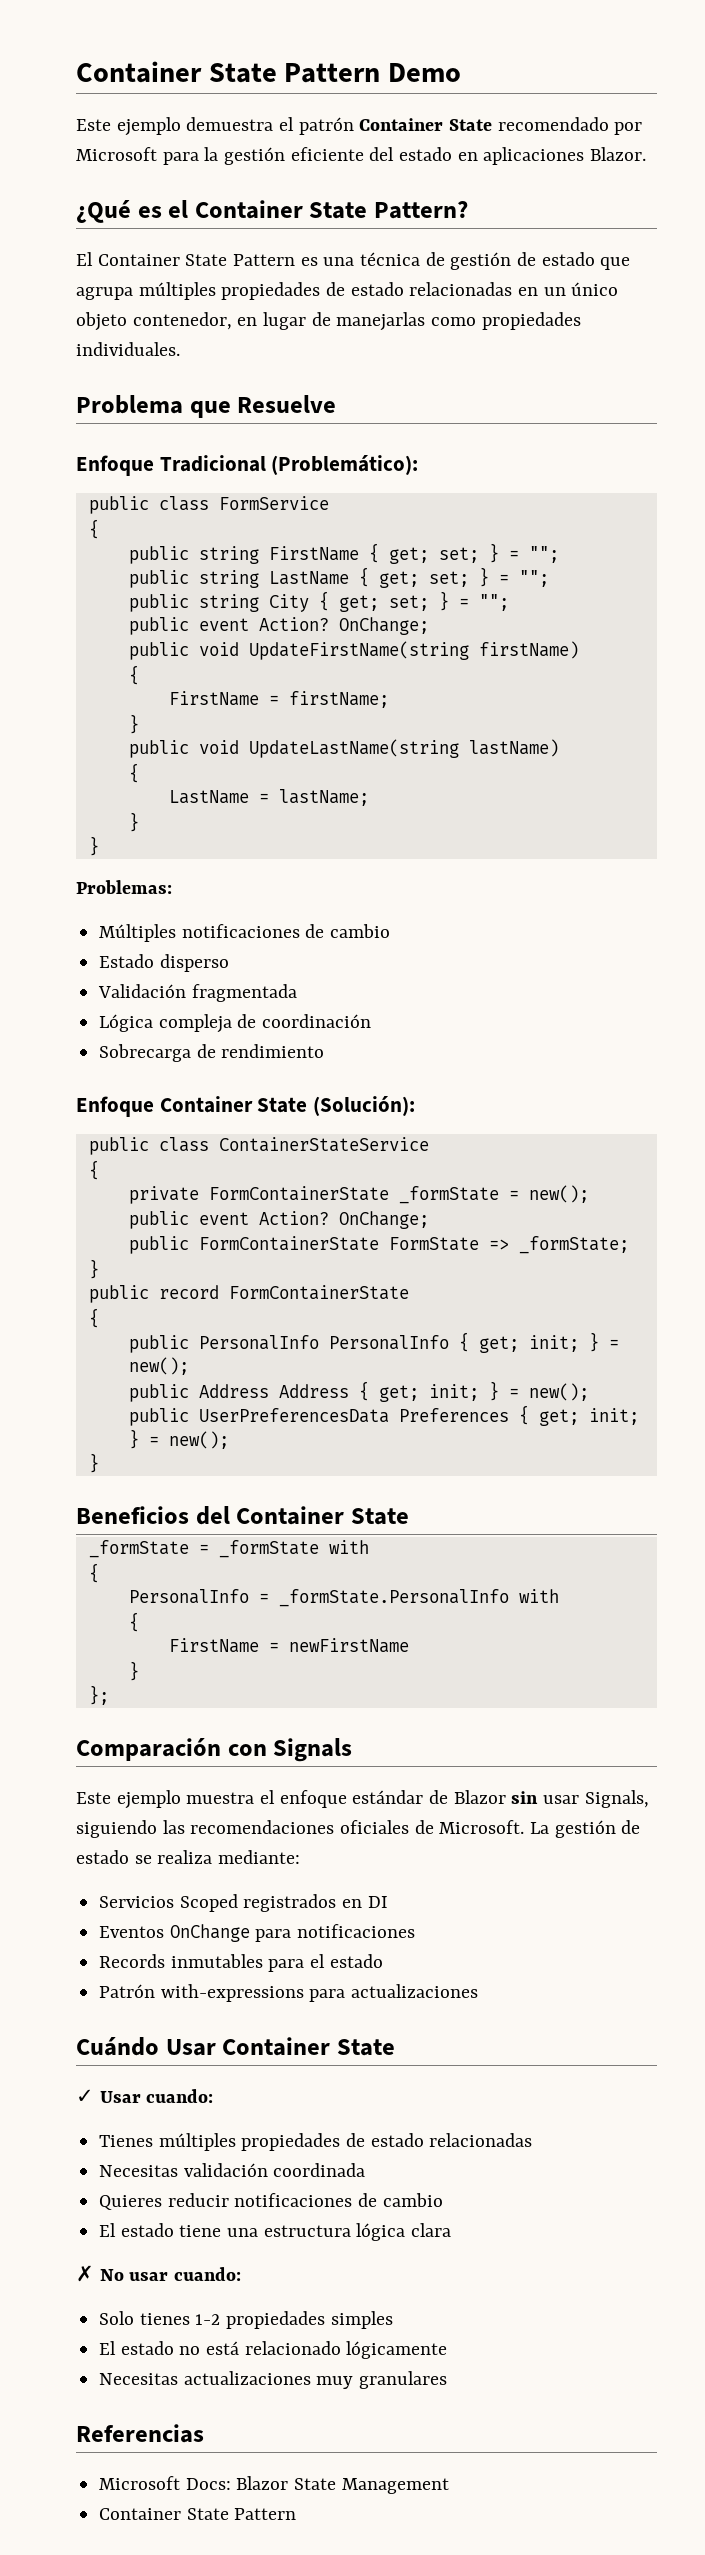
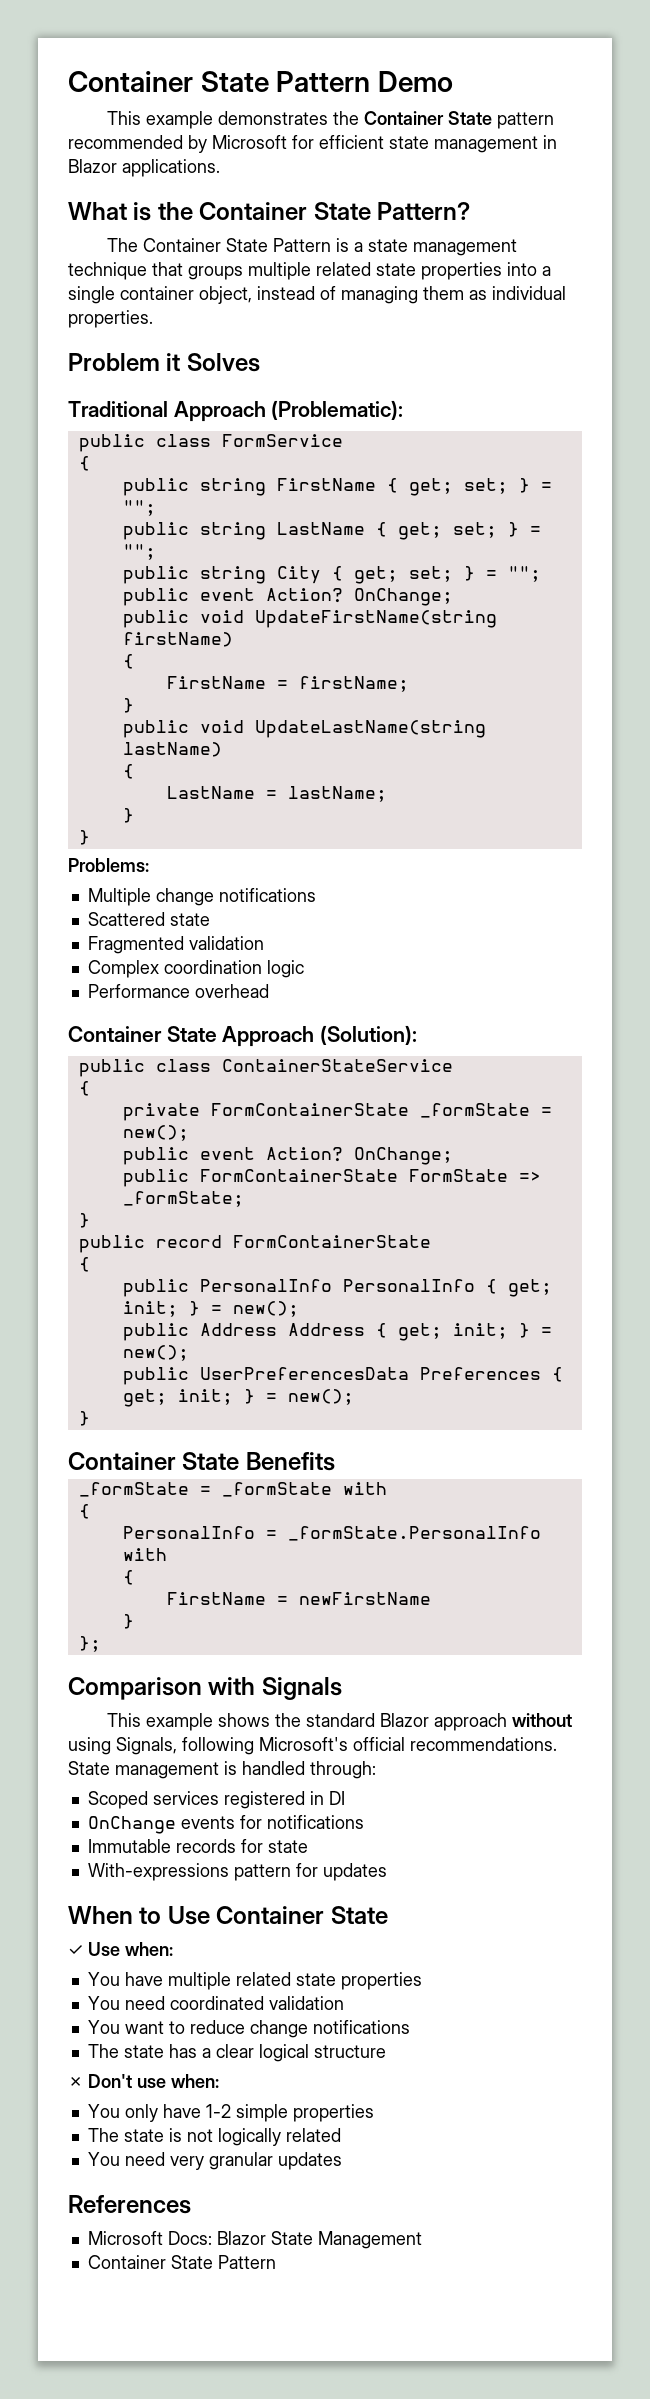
[76,117,643,136] [76,147,647,165] [76,200,189,223] Este ejemplo demuestra el patrón Container State recomendado por Microsoft para la gestión eficiente del estado en aplicaciones Blazor. // ¿Qué es el -> [107,111,555,129] [68,135,557,153] [68,159,220,177] [68,202,193,221] This example demonstrates the Container State pattern recommended by Microsoft for efficient state management in Blazor applications. // What is the
[76,252,631,270] [76,282,619,300] [76,312,581,331] [76,342,180,356] [76,395,337,418] [76,455,419,476] El Container State Pattern es una técnica de gestión de estado que agrupa múltiples propiedades de estado relacionadas en un único objeto contenedor, en lugar de manejarlas como propiedades individuales. // Problema que Resuelve // Enfoque Tradicional (Problemático): -> [107,238,518,256] [68,262,551,280] [68,286,566,304] [68,310,153,328] [68,353,260,372] [68,400,404,422] The Container State Pattern is a state management technique that groups multiple related state properties into a single container object, instead of managing them as individual properties. // Problem it Solves // Traditional Approach (Problematic):
[76,880,172,894] [99,924,391,942] [99,954,229,972] [98,984,297,1002] [99,1014,372,1033] [99,1044,325,1062] [76,1096,416,1117] Problemas: // Múltiples notificaciones de cambio // Estado disperso // Validación fragmentada // Lógica compleja de coordinación // Sobrecarga de rendimiento // Enfoque Container State (Solución): -> [68,858,149,872] [87,888,316,906] [87,912,210,926] [87,936,264,954] [87,960,304,978] [87,984,269,998] [68,1025,418,1047] Problems: // Multiple change notifications // Scattered state // Fragmented validation // Complex coordination logic // Performance overhead // Container State Approach (Solution):
[76,1506,409,1525] Beneficios del Container State -> [68,1452,335,1471] Container State Benefits
[76,1738,267,1761] Comparación con -> [68,1677,256,1700] Comparison with
[76,1790,649,1809] [76,1820,641,1838] [76,1850,301,1864] [99,1894,388,1912] [99,1924,416,1942] [99,1954,383,1972] [99,1984,479,2002] [76,2037,395,2056] [76,2089,214,2103] [99,2133,533,2151] [99,2163,366,2177] [99,2193,443,2210] [99,2223,452,2241] [76,2265,242,2282] [99,2311,393,2329] [99,2341,448,2359] [99,2371,448,2389] [76,2424,204,2443] Este ejemplo muestra el enfoque estándar de Blazor sin usar Signals, siguiendo las recomendaciones oficiales de Microsoft. La gestión de estado se realiza mediante: // Servicios Scoped registrados en DI // Eventos OnChange para notificaciones // Records inmutables para el estado // Patrón with-expressions para actualizaciones // Cuándo Usar Container State // ✓ Usar cuando: // Tienes múltiples propiedades de estado relacionadas // Necesitas validación coordinada // Quieres reducir notificaciones de cambio // El estado tiene una estructura lógica clara // ✗ No usar cuando: // Solo tienes 1-2 propiedades simples // El estado no está relacionado lógicamente // Necesitas actualizaciones muy granulares // Referencias -> [107,1713,573,1731] [68,1737,557,1755] [68,1761,376,1779] [87,1791,345,1809] [87,1815,364,1834] [87,1839,308,1853] [87,1863,387,1881] [68,1906,388,1925] [68,1942,173,1956] [87,1972,422,1990] [87,1996,344,2010] [87,2020,410,2038] [87,2044,386,2062] [68,2074,219,2088] [87,2104,374,2122] [87,2128,341,2146] [87,2152,342,2170] [68,2195,191,2214] This example shows the standard Blazor approach without using Signals, following Microsoft's official recommendations. State management is handled through: // Scoped services registered in DI // OnChange events for notifications // Immutable records for state // With-expressions pattern for updates // When to Use Container State // ✓ Use when: // You have multiple related state properties // You need coordinated validation // You want to reduce change notifications // The state has a clear logical structure // ✗ Don't use when: // You only have 1-2 simple properties // The state is not logically related // You need very granular updates // References

